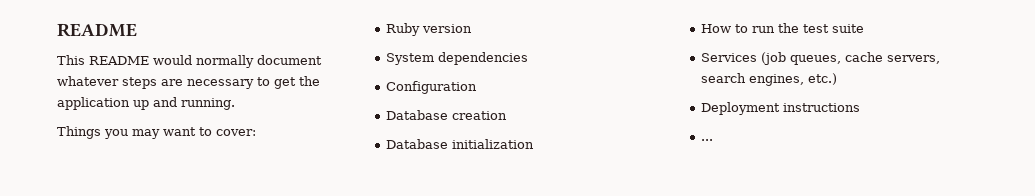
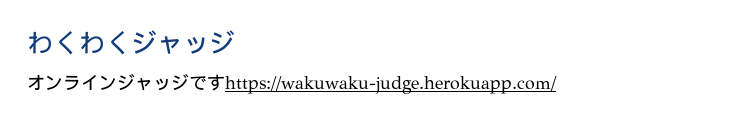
[57,23,137,37] [57,55,322,68] [57,76,320,89] [57,97,235,110] [57,126,256,139] [386,23,473,36] [386,52,529,65] [386,81,478,94] [386,110,508,120] [386,139,535,149] [701,23,865,33] [701,52,941,65] [701,73,838,86] [701,102,861,115] [701,139,714,141] README // This README would normally document whatever steps are necessary to get the application up and running. // Things you may want to cover: // Ruby version // System dependencies // Configuration // Database creation // Database initialization // How to run the test suite // Services (job queues, cache servers, search engines, etc.) // Deployment instructions // ... -> [27,30,235,55] [27,74,557,94] わくわくジャッジ // オンラインジャッジですhttps://wakuwaku-judge.herokuapp.com/

